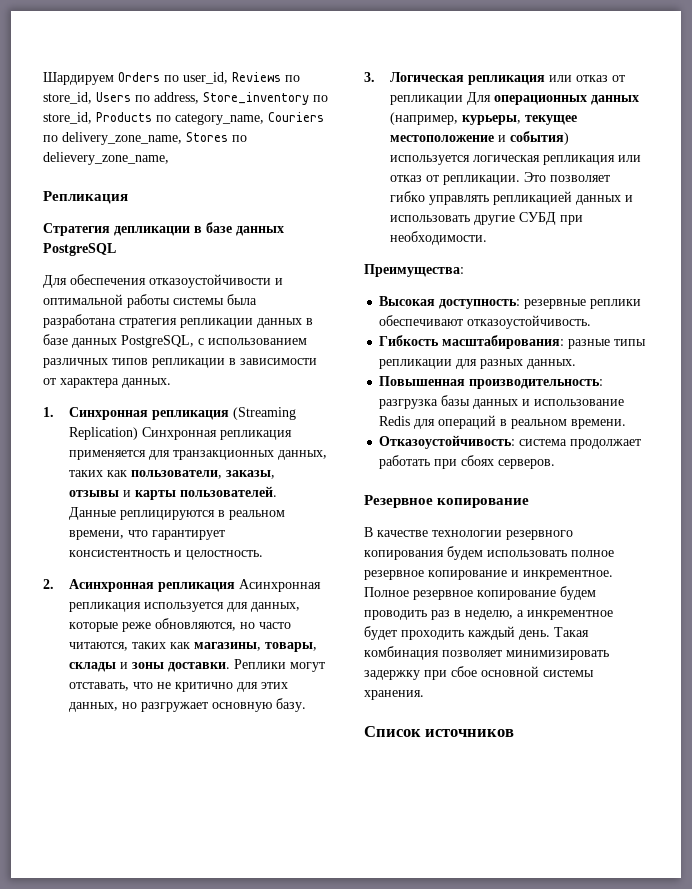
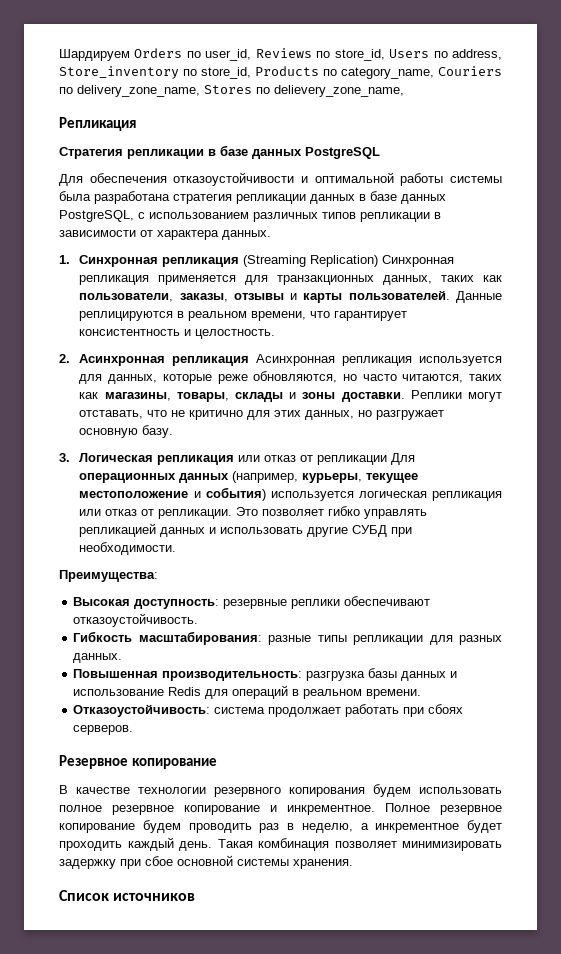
[114,226,190,236] депликации -> [127,149,204,159] репликации

